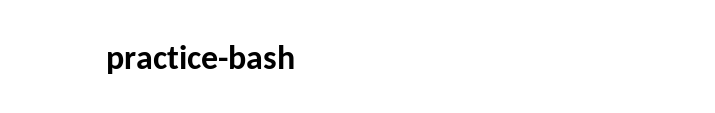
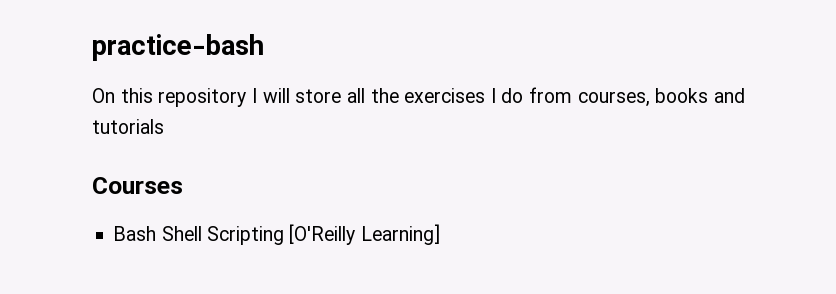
(295, 59) none -> [92,87,745,107] [92,119,164,134] [92,177,183,194] [113,224,440,245] // On this repository I will store all the exercises I do from courses, books and tutorials // Courses // Bash Shell Scripting [O'Reilly Learning]

